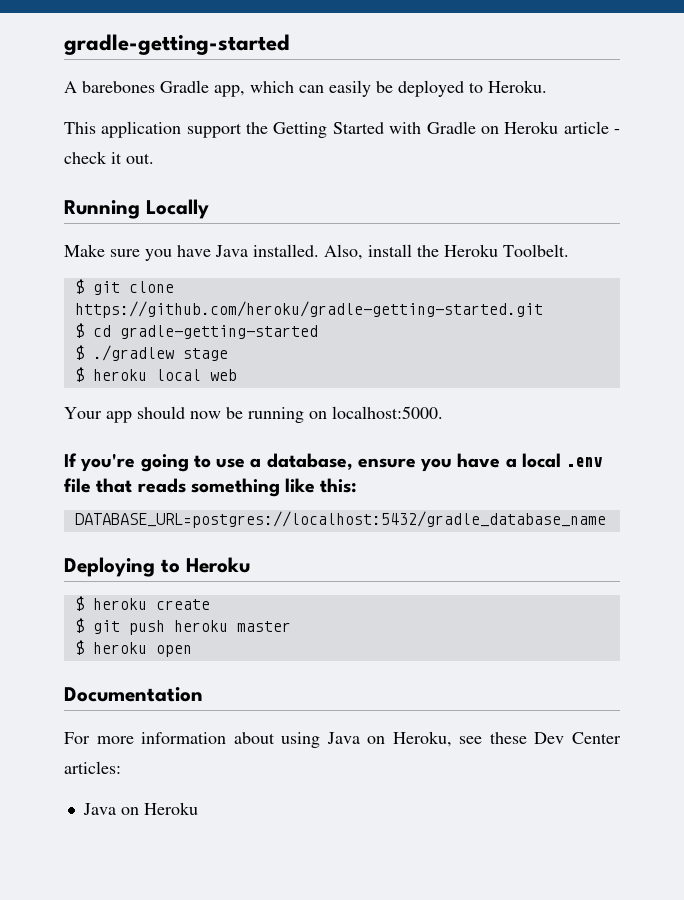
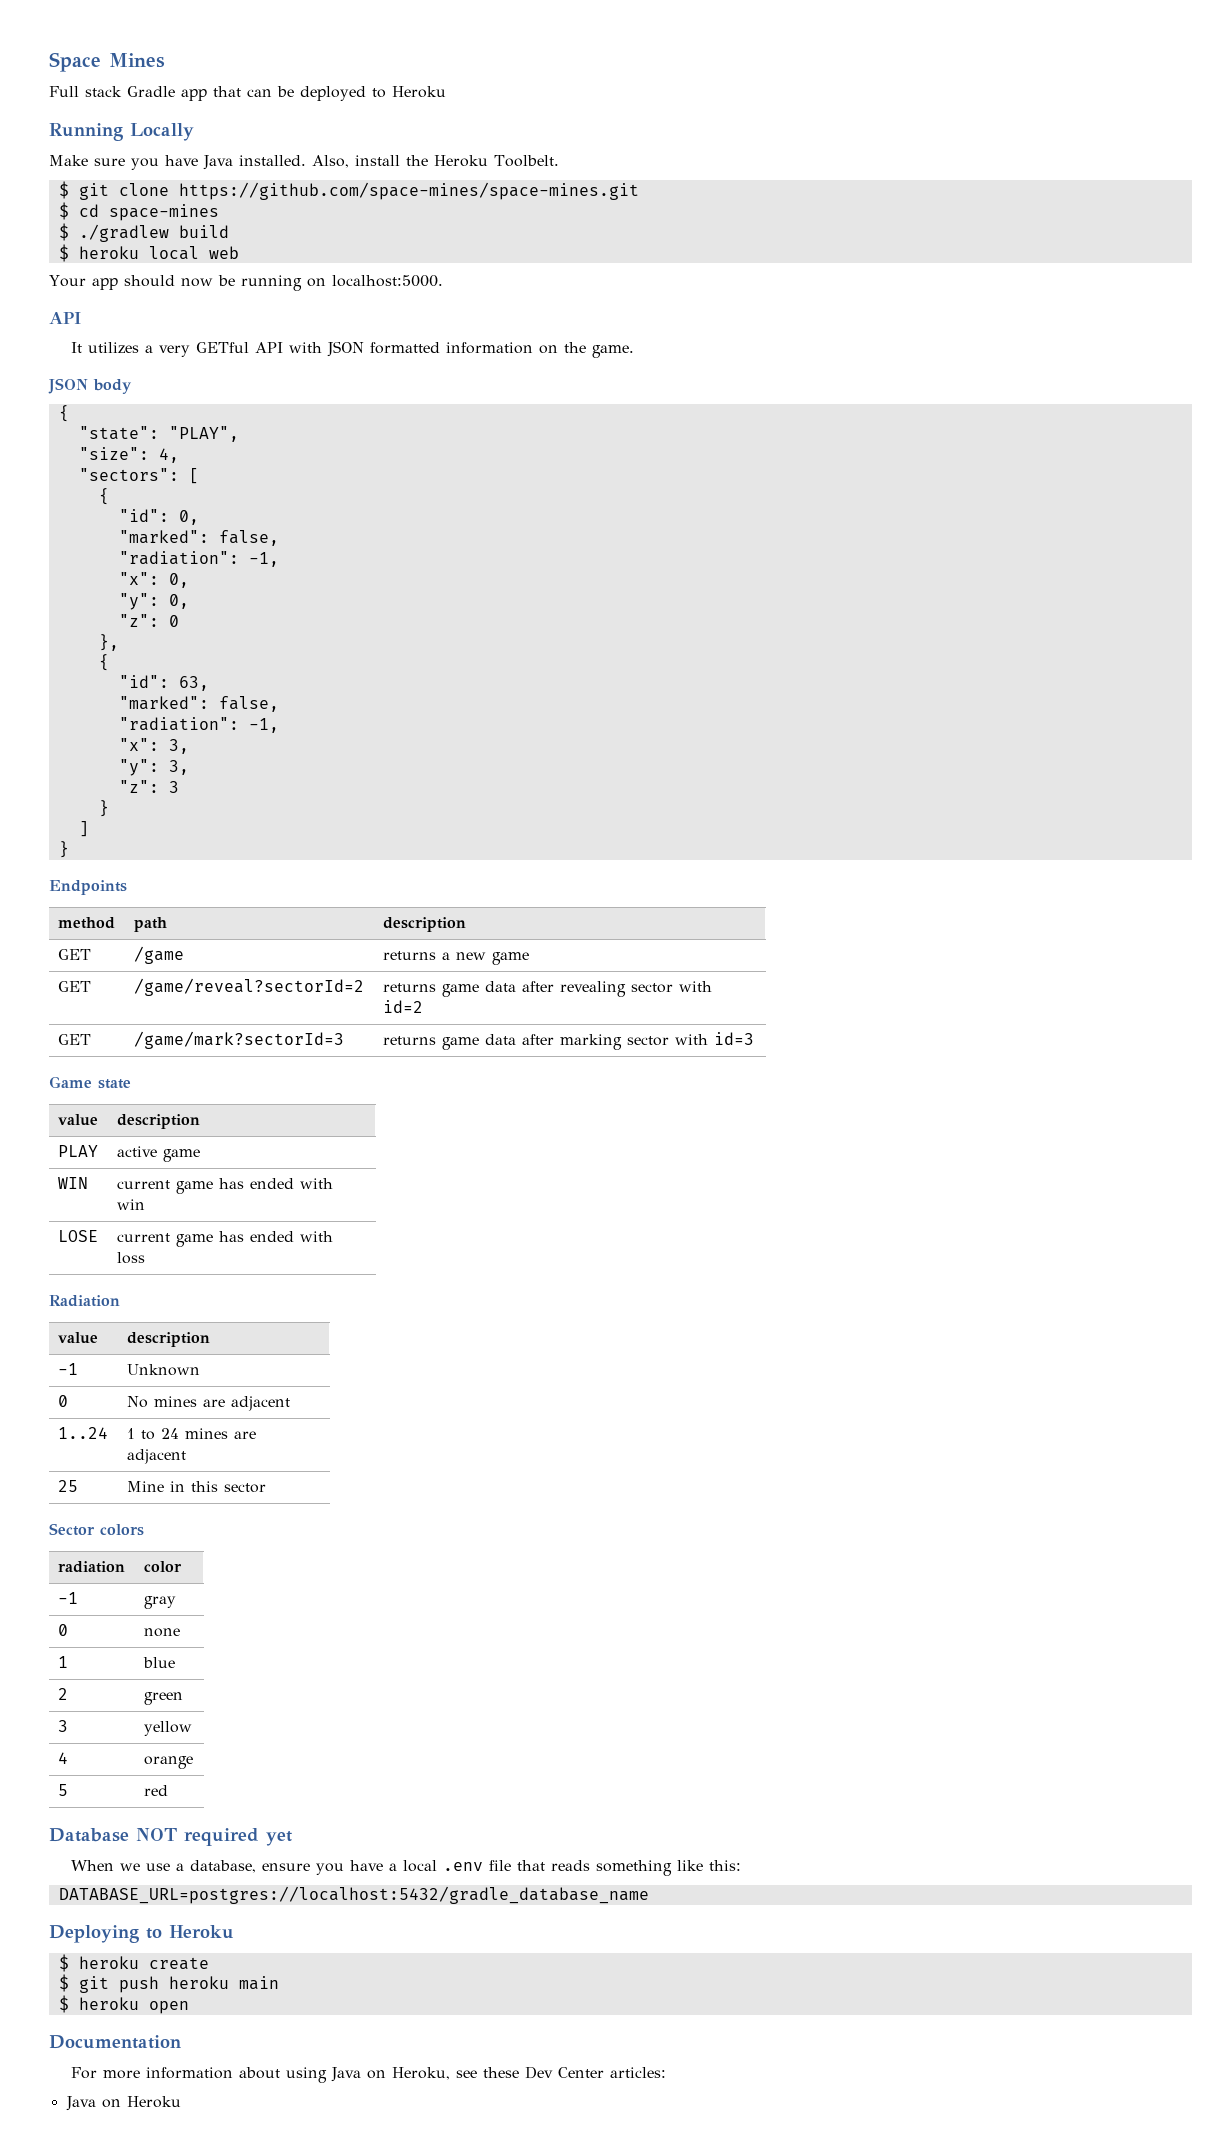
[64,34,290,55] [64,80,547,97] [64,121,621,138] [64,151,154,164] gradle-getting-started // A barebones Gradle app, which can easily be deployed to Heroku. // This application support the Getting Started with Gradle on Heroku article - check it out. -> [49,52,165,72] [49,86,446,101] Space Mines // Full stack Gradle app that can be deployed to Heroku
[74,301,543,318] https://github.com/heroku/gradle-getting-started.git -> [178,182,639,200] https://github.com/space-mines/space-mines.git
[119,325,318,339] gradle-getting-started -> [108,204,219,221] space-mines
[182,348,228,361] stage -> [178,225,229,238] build
[64,453,211,472] If you're going to -> [49,312,81,324] [70,341,634,358] [48,378,132,394] [58,405,69,422] [78,426,239,442] [78,447,179,463] [78,468,199,484] [98,488,109,505] [118,509,199,525] [118,530,279,546] [118,551,279,567] [118,572,189,588] [118,593,189,610] [118,614,179,627] [98,634,119,651] [98,654,109,671] [118,675,209,691] [118,696,279,712] [118,717,279,733] [118,738,189,754] [118,759,189,776] [118,780,179,793] [98,800,109,817] [78,821,89,837] [58,841,69,858] [49,880,127,895] [58,917,116,929] [134,917,168,932] [383,917,467,932] [58,949,92,960] [134,946,185,964] [383,951,530,965] [58,981,92,992] [134,978,365,996] [383,981,713,997] [383,1000,424,1013] [58,1034,92,1045] [134,1031,345,1049] [383,1032,755,1050] [49,1076,131,1089] [58,1114,99,1126] [117,1114,201,1129] [58,1145,99,1157] [117,1146,201,1162] [58,1177,89,1189] [117,1178,334,1194] [117,1199,146,1210] [58,1230,99,1242] [117,1231,334,1247] [117,1252,146,1264] [49,1295,120,1307] [58,1332,99,1344] [127,1332,211,1347] [58,1363,79,1375] [127,1364,201,1376] [58,1395,69,1407] [127,1396,291,1411] [58,1427,109,1439] [127,1428,257,1440] [127,1449,187,1464] [58,1480,79,1492] [127,1481,267,1493] [49,1523,144,1536] [58,1561,126,1573] [144,1561,183,1572] [58,1592,79,1604] [144,1596,177,1609] [58,1624,69,1636] [144,1628,181,1637] [58,1656,69,1668] [143,1657,176,1668] [58,1688,69,1700] [144,1692,184,1705] [58,1720,69,1732] [144,1721,193,1736] [58,1752,69,1764] [144,1756,194,1769] [58,1784,69,1796] [144,1785,169,1796] [49,1828,292,1846] [70,1860,140,1871] API // It utilizes a very GETful API with JSON formatted information on the game. // JSON body // { // "state": "PLAY", // "size": 4, // "sectors": [ // { // "id": 0, // "marked": false, // "radiation": -1, // "x": 0, // "y": 0, // "z": 0 // }, // { // "id": 63, // "marked": false, // "radiation": -1, // "x": 3, // "y": 3, // "z": 3 // } // ] // } // Endpoints // method | path | description // GET | /game | returns a new game // GET | /game/reveal?sectorId=2 | returns game data after revealing sector with id=2 // GET | /game/mark?sectorId=3 | returns game data after marking sector with id=3 // Game state // value | description // PLAY | active game // WIN | current game has ended with win // LOSE | current game has ended with loss // Radiation // value | description // -1 | Unknown // 0 | No mines are adjacent // 1..24 | 1 to 24 mines are adjacent // 25 | Mine in this sector // Sector colors // radiation | color // -1 | gray // 0 | none // 1 | blue // 2 | green // 3 | yellow // 4 | orange // 5 | red // Database NOT required yet // When we
[236,621,291,632] master -> [238,1976,279,1990] main

